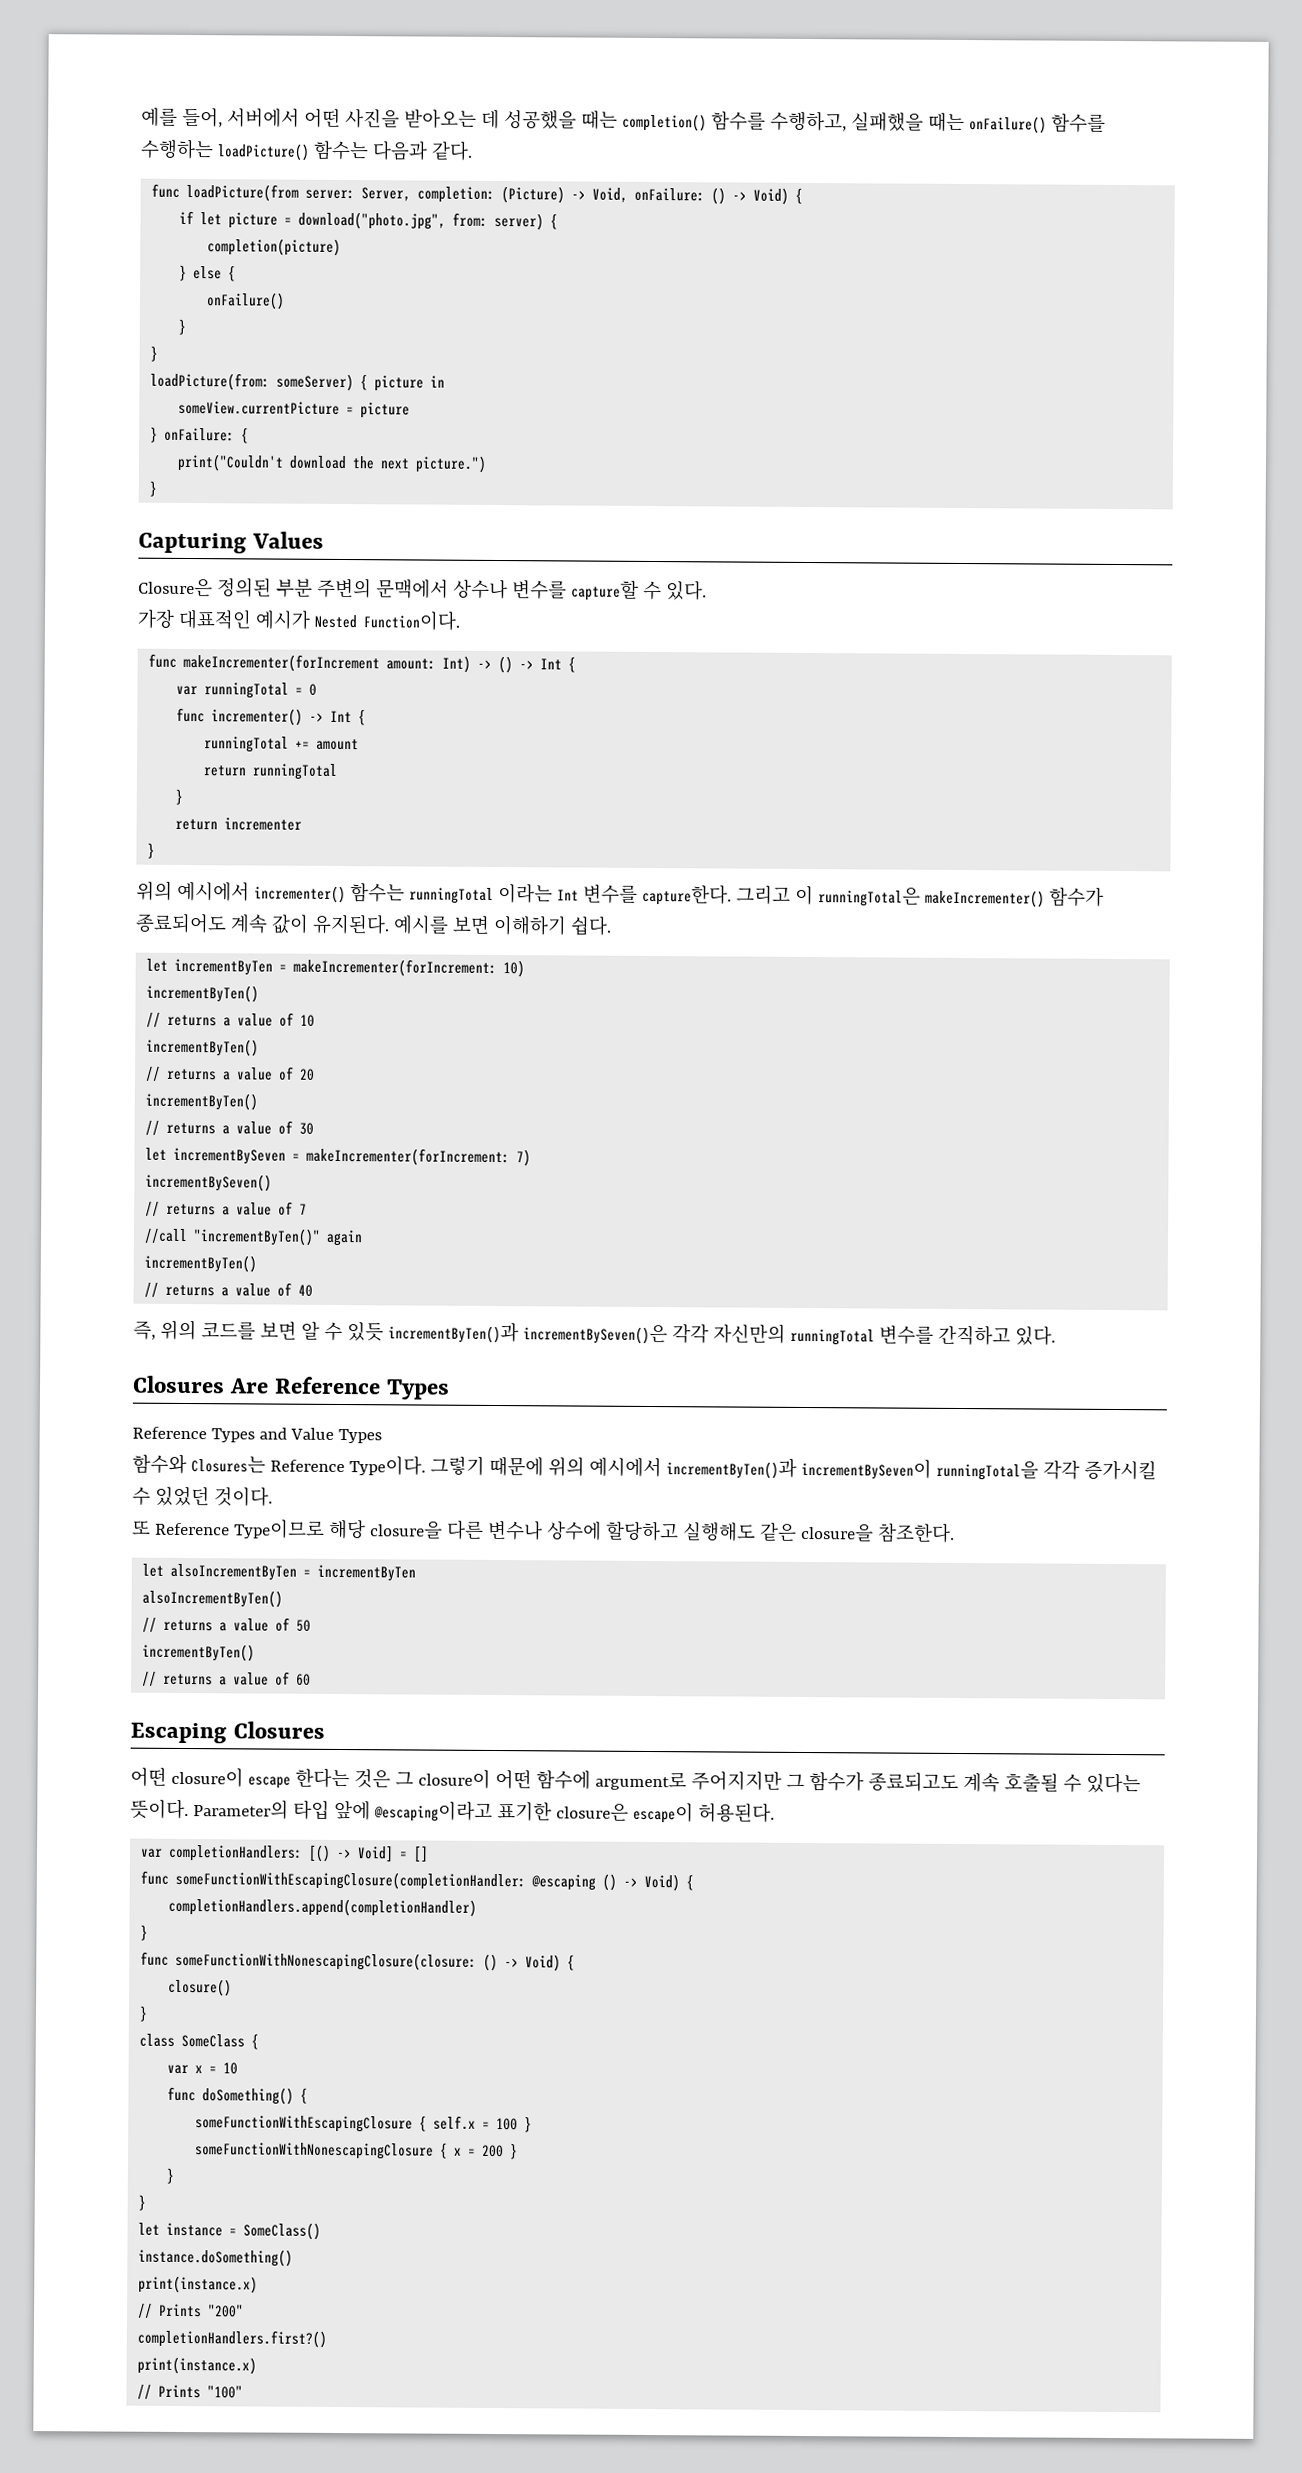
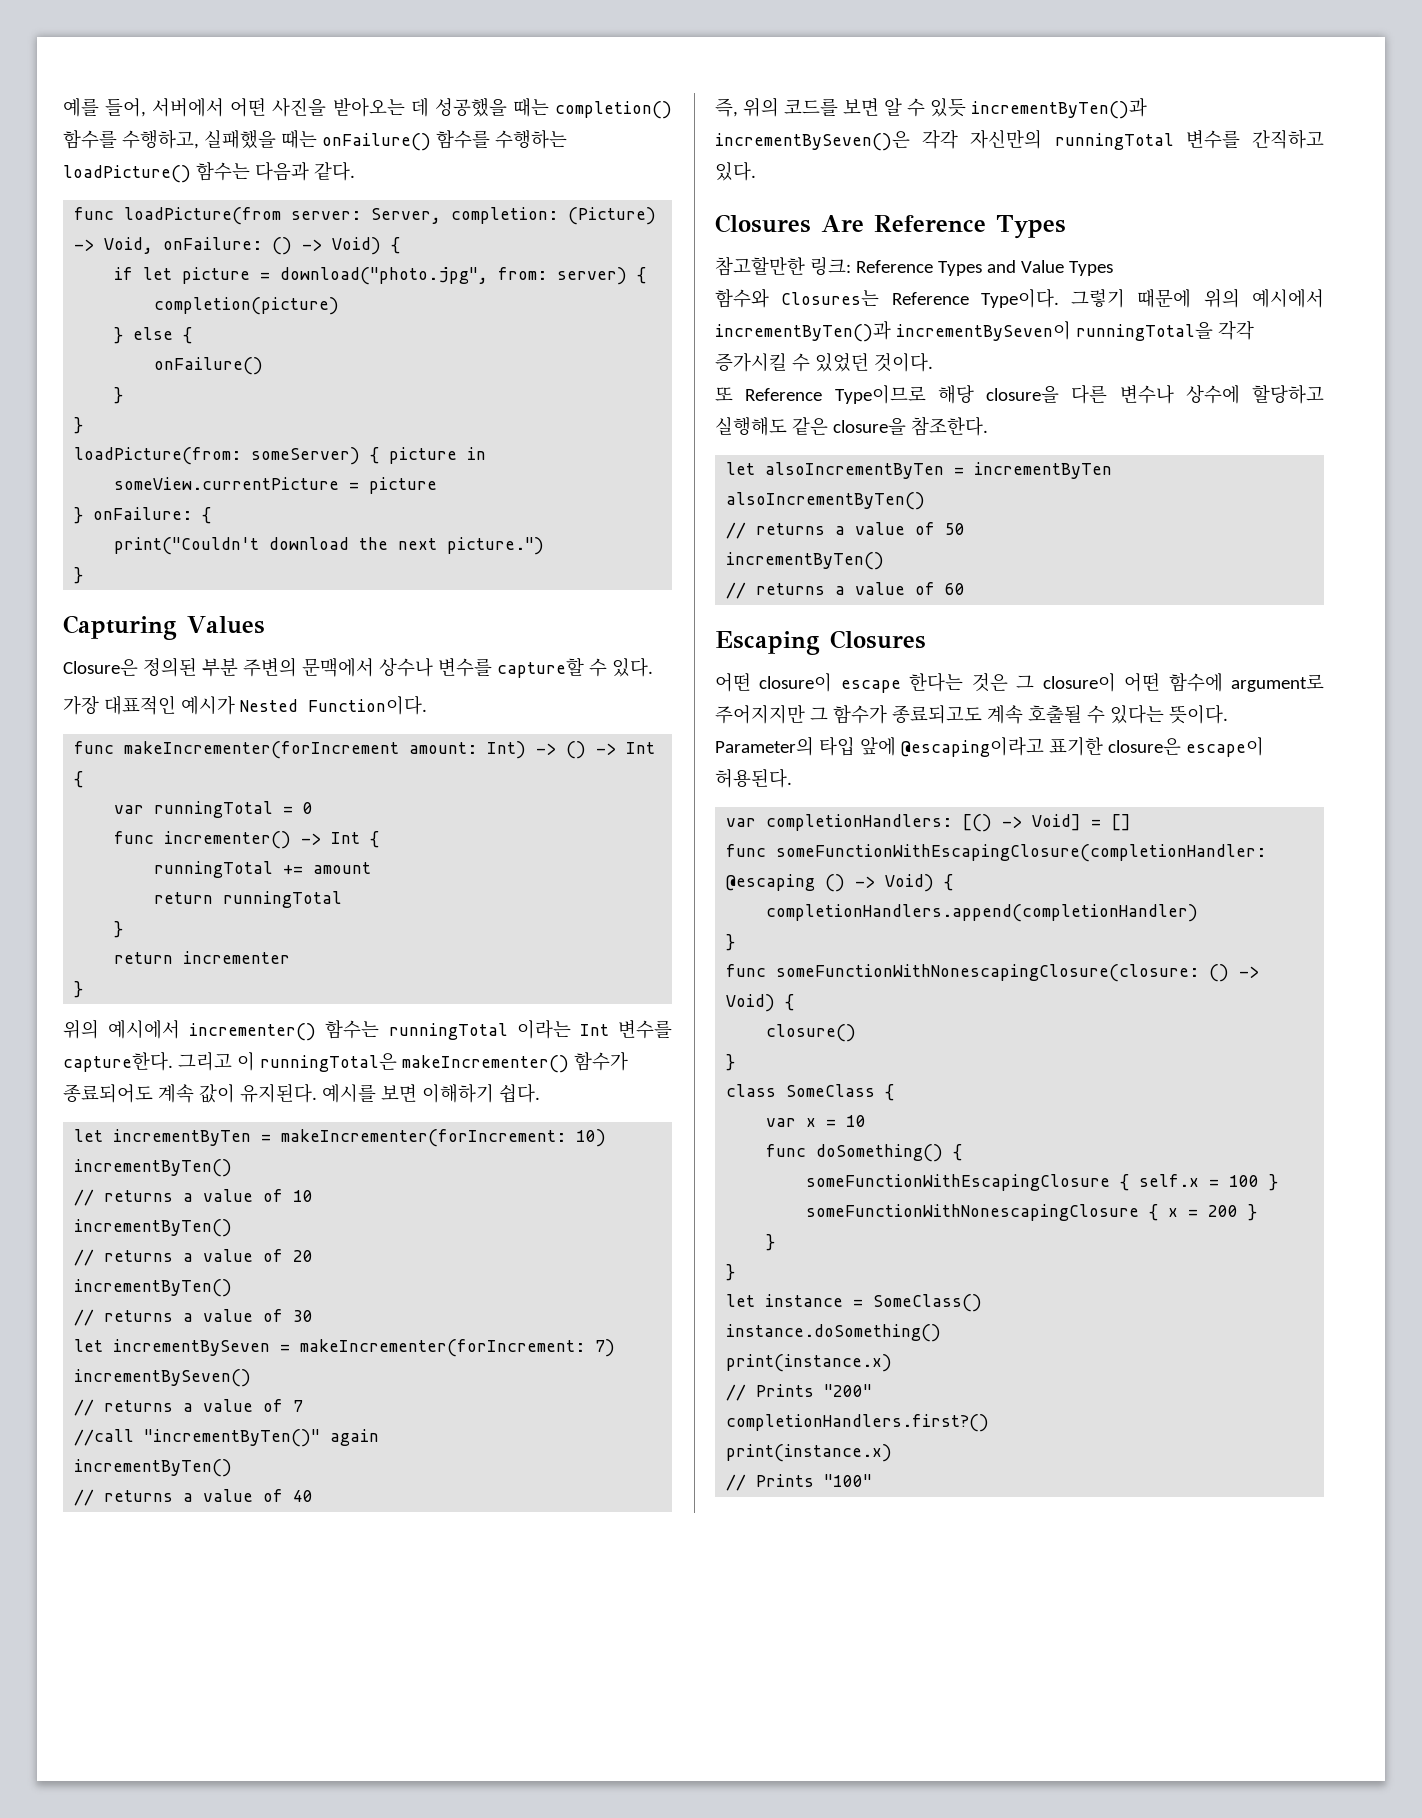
(451, 1389) none -> [715,256,851,276] 참고할만한 링크:

